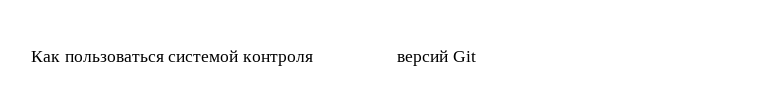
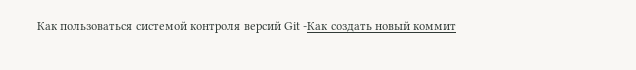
(476, 56) none -> [303,21,457,32] -Как создать новый коммит

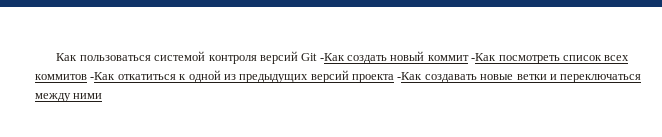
(457, 26) none -> [471,53,630,64] [35,70,642,83] [35,93,103,102] -Как посмотреть список всех коммитов -Как откатиться к одной из предыдущих версий проекта -Как создавать новые ветки и переключаться между ними

